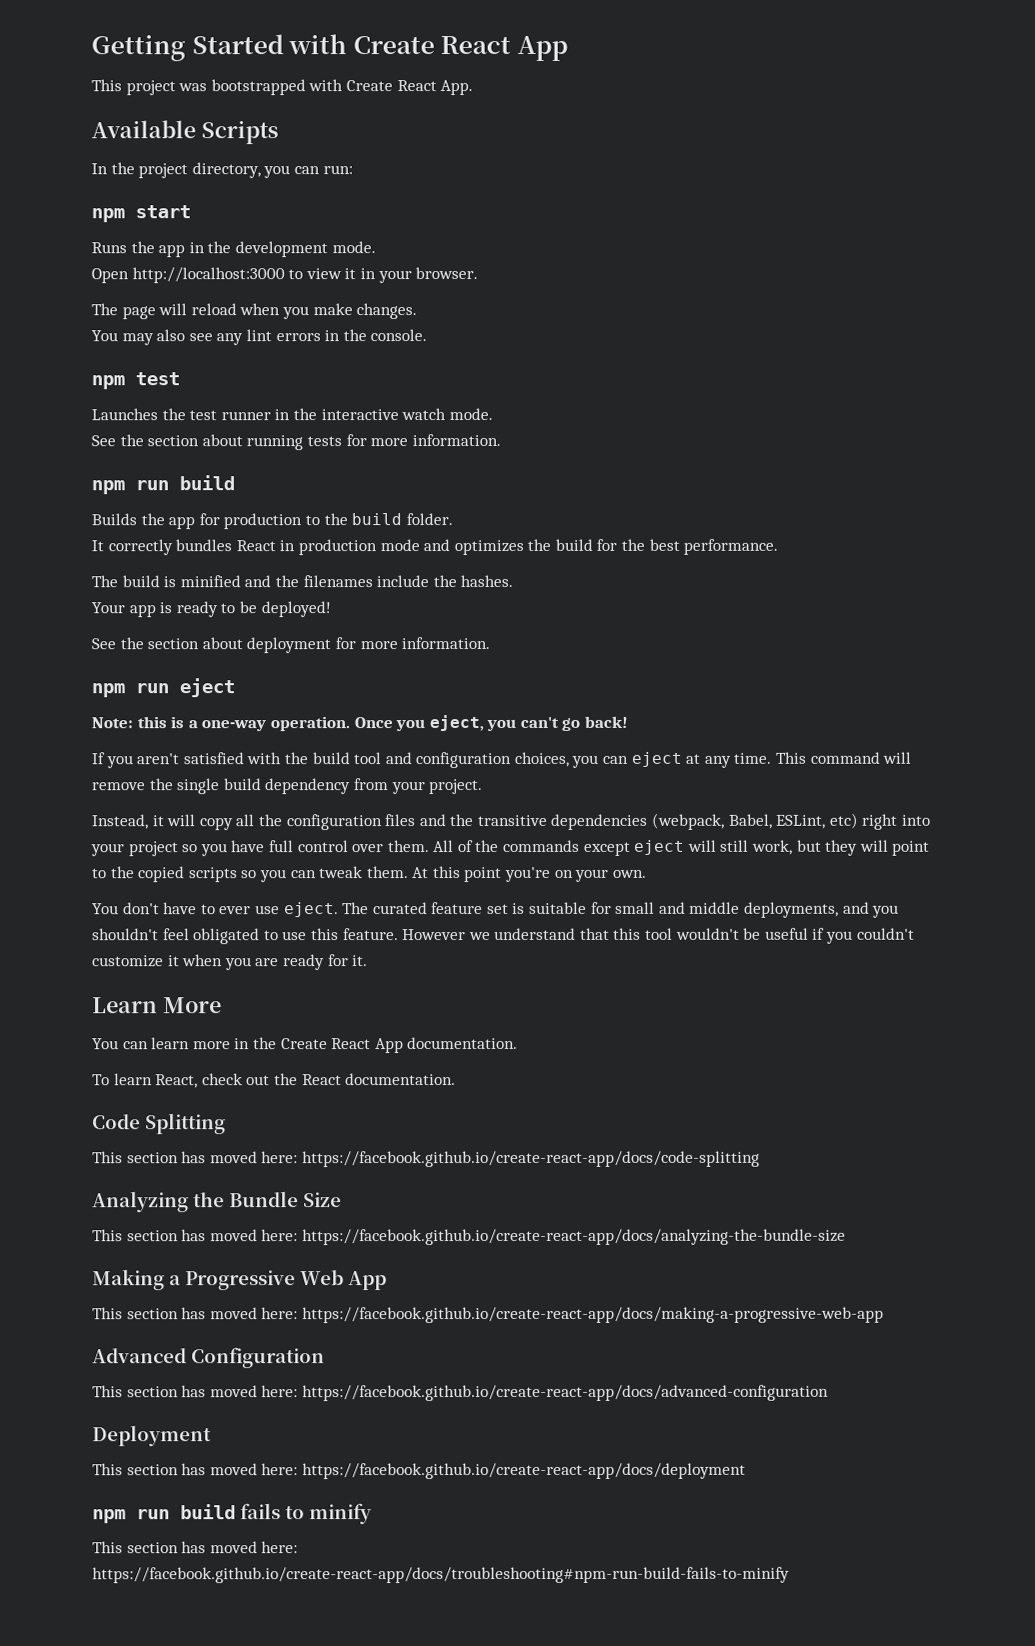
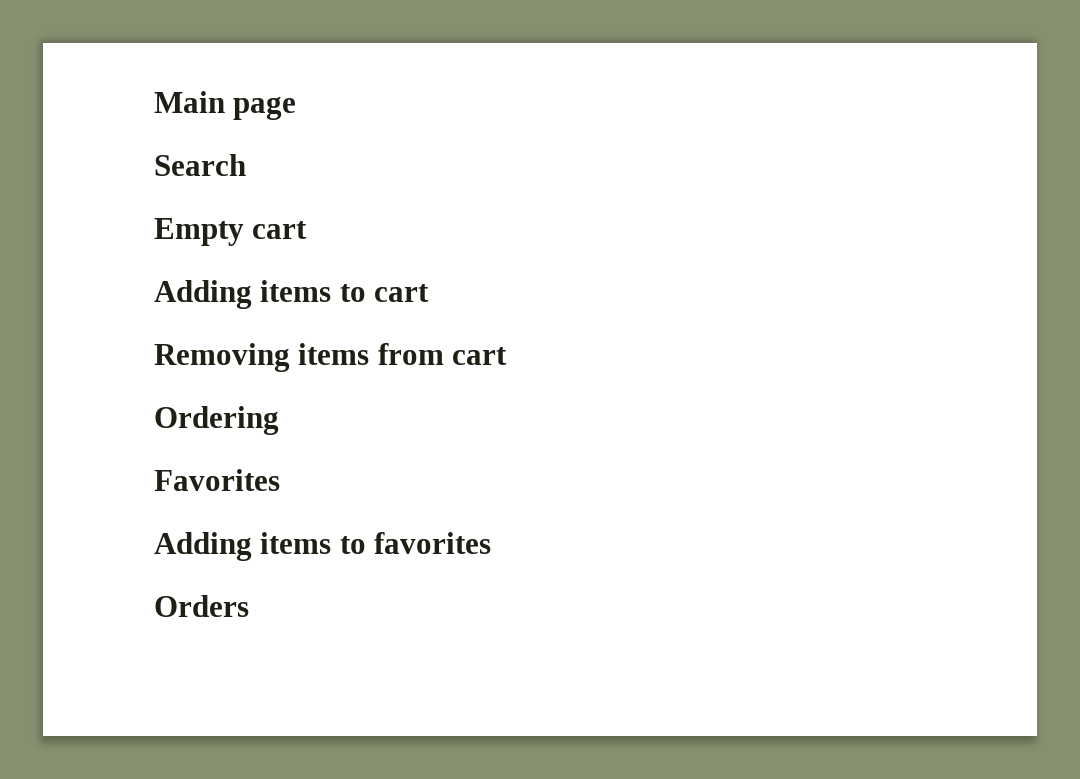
[91,34,569,62] [91,79,474,96] [91,120,279,145] [91,162,353,179] [91,205,191,223] [91,241,376,258] [91,267,479,284] [91,303,418,320] [91,329,428,346] [91,372,180,390] [91,408,493,421] [91,434,501,451] [91,475,235,495] [91,513,453,530] [91,538,779,556] [91,575,514,588] [91,601,331,618] [91,637,491,654] [91,678,235,698] [91,715,629,732] [91,751,912,769] [91,778,483,795] [91,812,932,831] [91,839,931,857] [92,866,647,883] [92,901,900,918] [92,927,915,945] [92,954,369,971] [92,997,222,1014] [92,1036,519,1054] [92,1073,457,1089] [92,1113,226,1135] [92,1150,760,1168] [92,1191,342,1213] [92,1228,846,1246] [92,1269,387,1291] [92,1306,884,1324] [92,1347,325,1369] [92,1384,829,1402] [92,1425,212,1447] [92,1462,746,1480] [92,1503,372,1525] [92,1541,299,1554] [92,1566,790,1584] Getting Started with Create React App // This project was bootstrapped with Create React App. // Available Scripts // In the project directory, you can run: // npm start // Runs the app in the development mode. // Open http://localhost:3000 to view it in your browser. // The page will reload when you make changes. // You may also see any lint errors in the console. // npm test // Launches the test runner in the interactive watch mode. // See the section about running tests for more information. // npm run build // Builds the app for production to the build folder. // It correctly bundles React in production mode and optimizes the build for the best performance. // The build is minified and the filenames include the hashes. // Your app is ready to be deployed! // See the section about deployment for more information. // npm run eject // Note: this is a one-way operation. Once you eject, you can't go back! // If you aren't satisfied with the build tool and configuration choices, you can eject at any time. This command will remove the single build dependency from your project. // Instead, it will copy all the configuration files and the transitive dependencies (webpack, Babel, ESLint, etc) right into your project so you have full control over them. All of the commands except eject will still work, but they will point to the copied scripts so you can tweak them. At this point you're on your own. // You don't have to ever use eject. The curated feature set is suitable for small and middle deployments, and you shouldn't feel obligated to use this feature. However we understand that this tool wouldn't be useful if you couldn't customize it when you are ready for it. // Learn More // You can learn more in the Create React App documentation. // To learn React, check out the React documentation. // Code Splitting // This section has moved here: https://facebook.github.io/create-react-app/docs/code-splitting // Analyzing the Bundle Size // This section has moved here: https://facebook.github.io/create-react-app/docs/analyzing-the-bundle-size // Making a Progressive Web App // This section has moved here: https://facebook.github.io/create-react-app/docs/making-a-progressive-web-app // Advanced Configuration // This section has moved here: https://facebook.github.io/create-react-app/docs/advanced-configuration // Deployment // This section has moved here: https://facebook.github.io/create-react-app/docs/deployment // npm run build fails to minify // This section has moved here: https://facebook.github.io/create-react-app/docs/troubleshooting#npm-run-build-fails-to-minify -> [154,91,297,120] [154,154,246,176] [154,218,308,246] [154,280,430,309] [154,343,508,372] [154,406,279,435] [154,469,280,491] [154,532,492,561] [154,595,249,617] Main page // Search // Empty cart // Adding items to cart // Removing items from cart // Ordering // Favorites // Adding items to favorites // Orders

